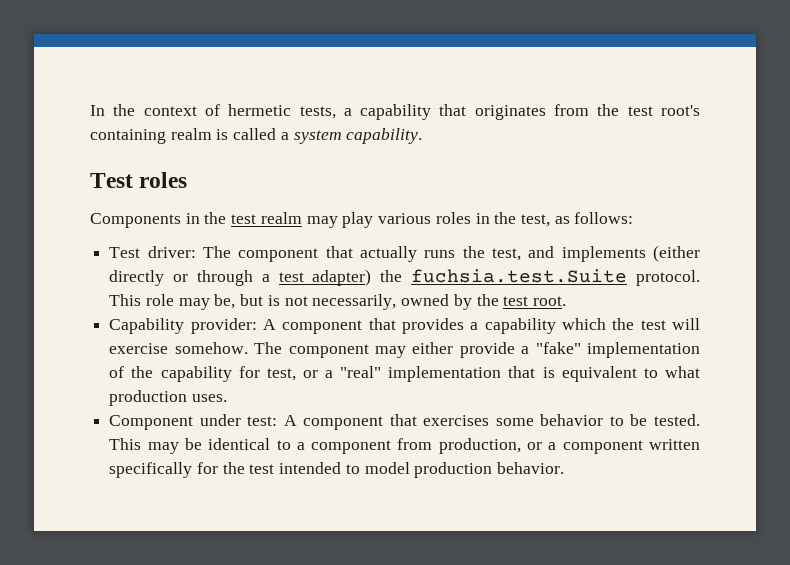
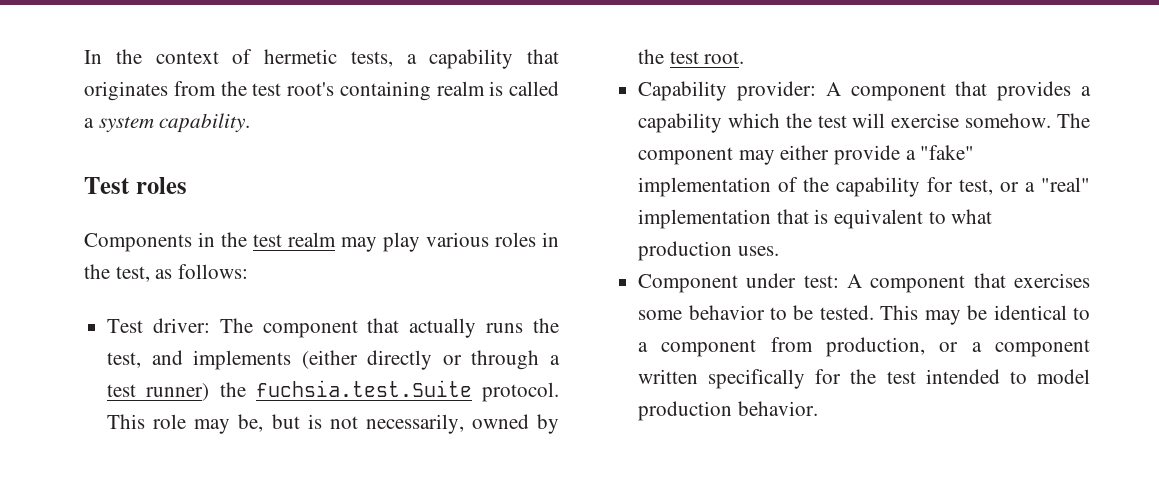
[312,269,372,286] adapter) -> [146,383,210,401] runner)

